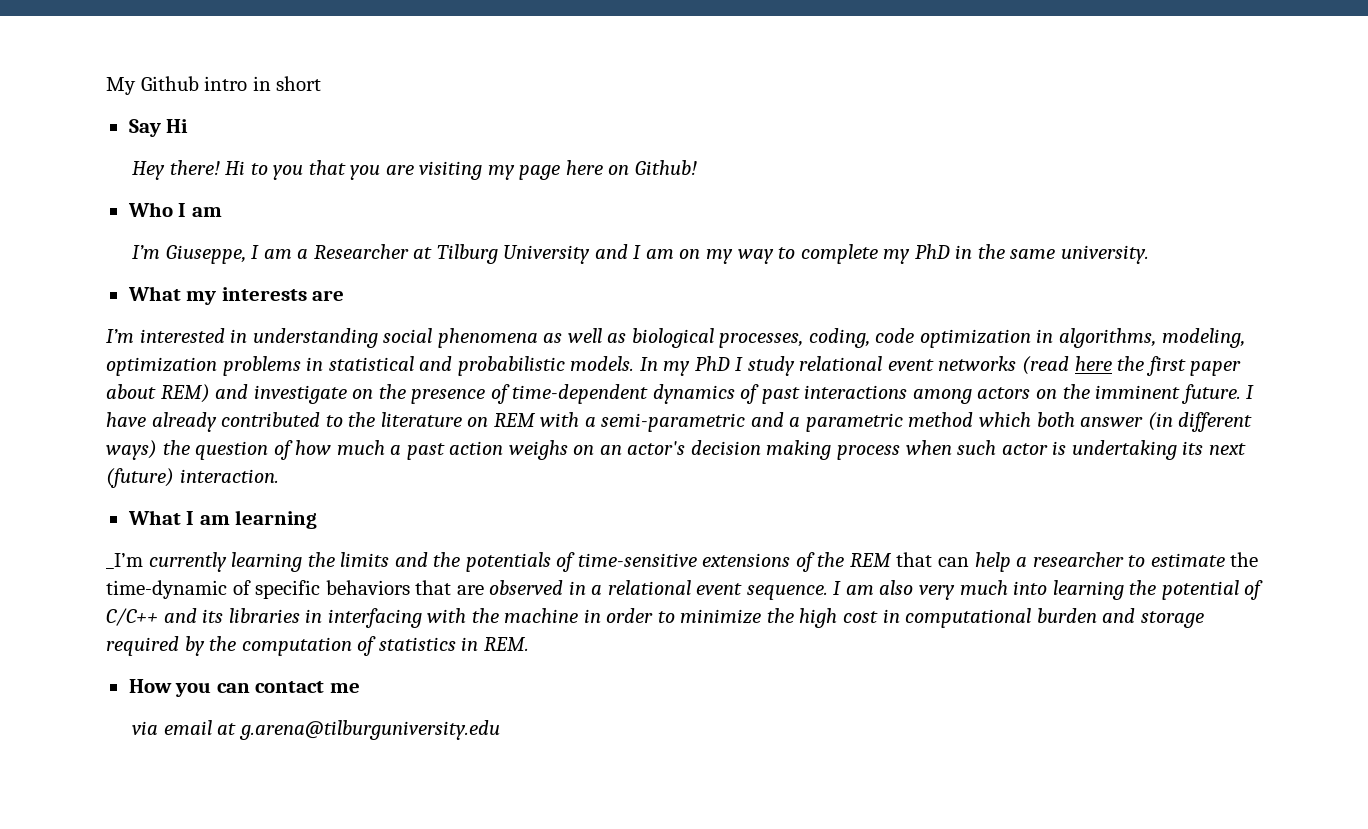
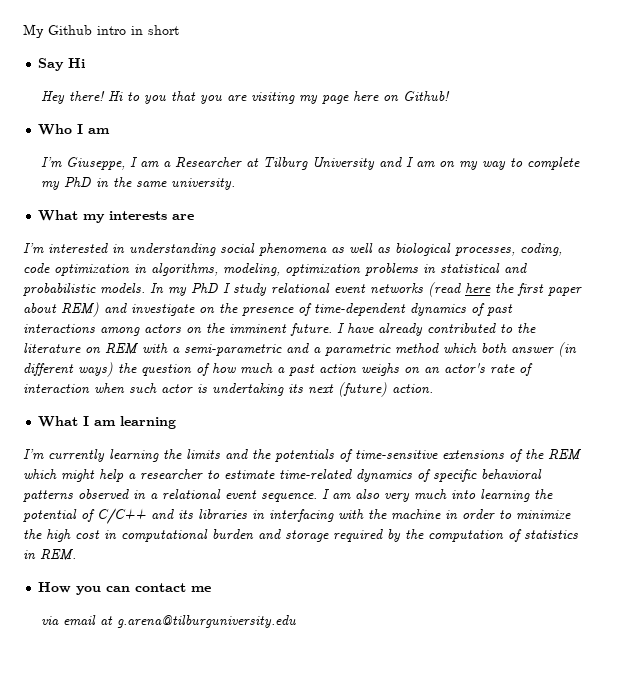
[690,440,901,460] decision making process -> [490,363,533,376] [23,384,90,394] rate of interaction
[179,469,279,483] interaction. -> [392,384,433,394] action.
[106,553,143,569] _I’m -> [23,449,44,460] I’m
[896,552,970,567] that can -> [23,469,95,482] which might
[1230,552,1259,567] [106,580,484,599] the time-dynamic of specific behaviors that are -> [279,469,542,482] [23,490,73,502] time-related dynamics of specific behavioral patterns

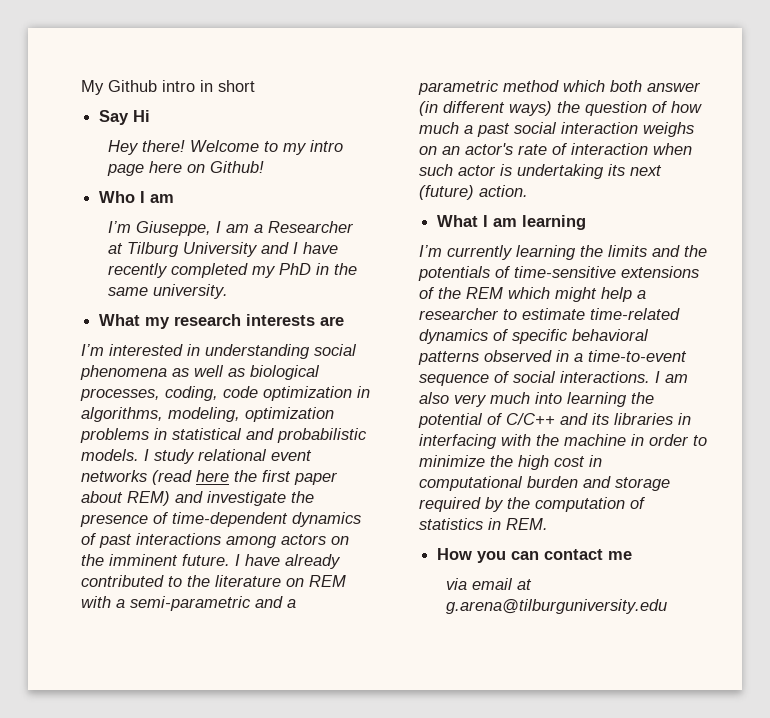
[107,91,318,104] Hi to you that you are visiting my -> [189,140,343,155] Welcome to my intro
[415,157,580,170] am on my way to complete -> [302,242,338,254] [107,263,248,278] have recently completed
(106, 218) none -> [174,314,242,326] research
[150,283,218,296] In my PhD -> (139, 455) none
[199,307,215,314] on -> (286, 498) none
[319,364,357,374] action -> [514,122,638,134] social interaction
[162,489,317,502] relational event sequence. -> [588,350,687,362] [419,371,650,386] time-to-event sequence of social interactions.

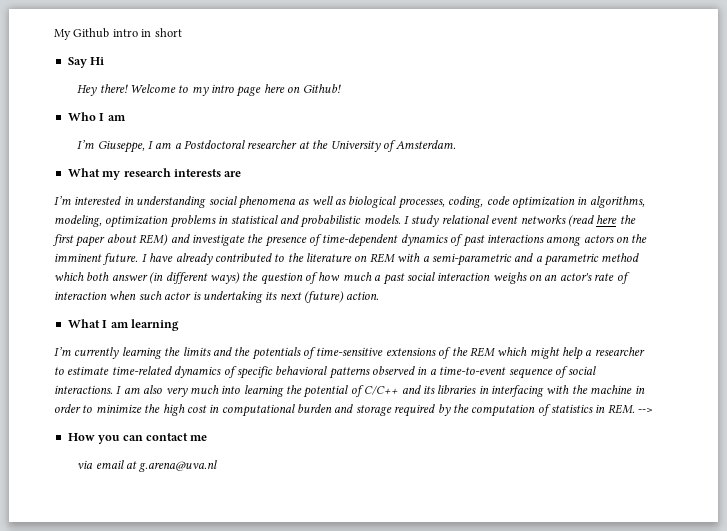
[267,221,354,233] [107,242,338,257] [107,263,357,278] [107,284,228,299] Researcher at Tilburg University and I have recently completed my PhD in the same university. -> [184,140,457,152] Postdoctoral researcher at the University of Amsterdam.
(548, 524) none -> [638,408,654,413] -->
[445,599,667,614] g.arena@tilburguniversity.edu -> [139,460,218,472] g.arena@uva.nl

